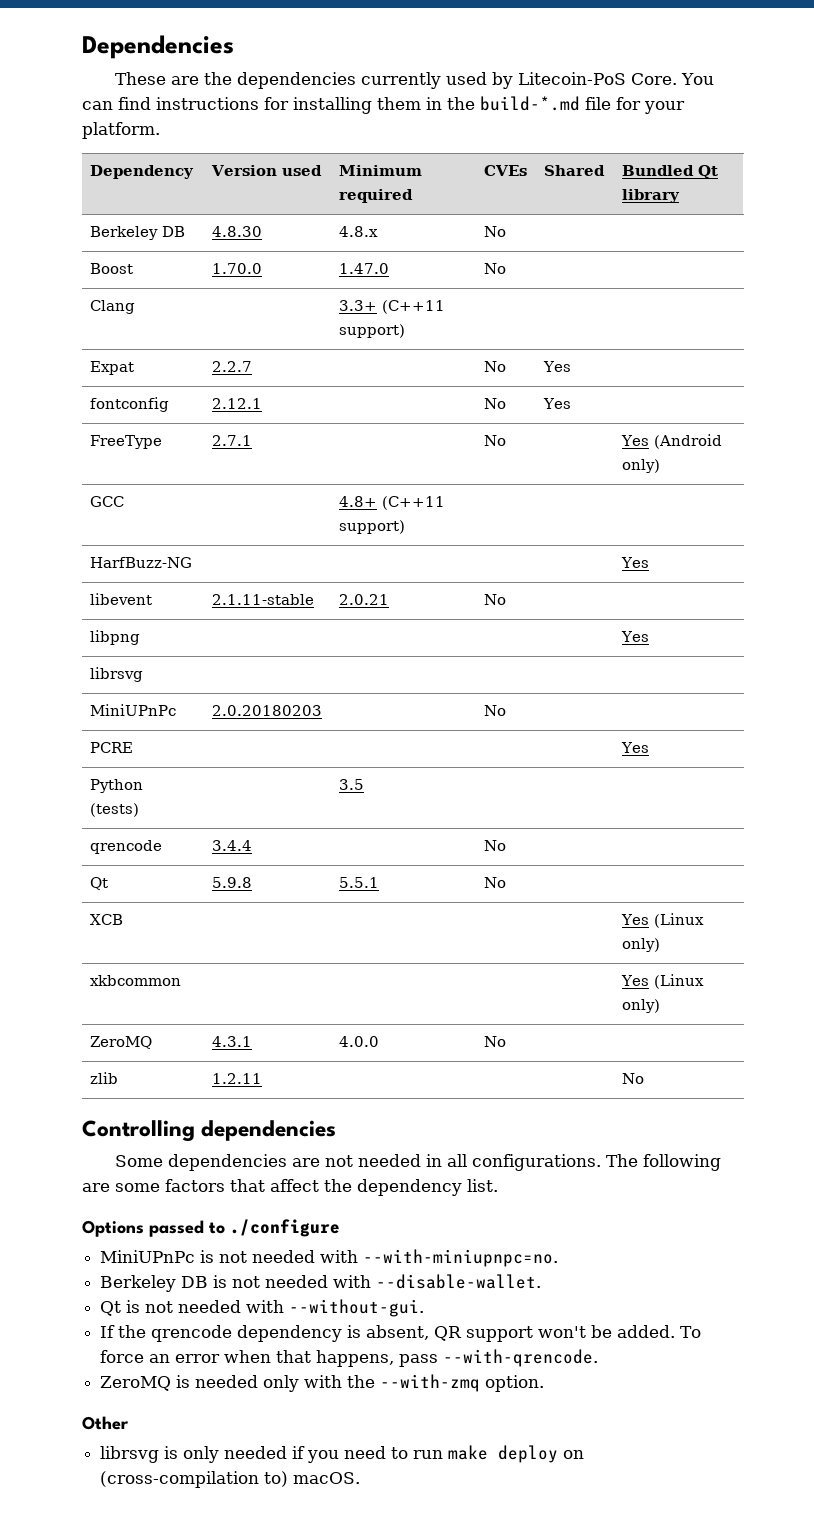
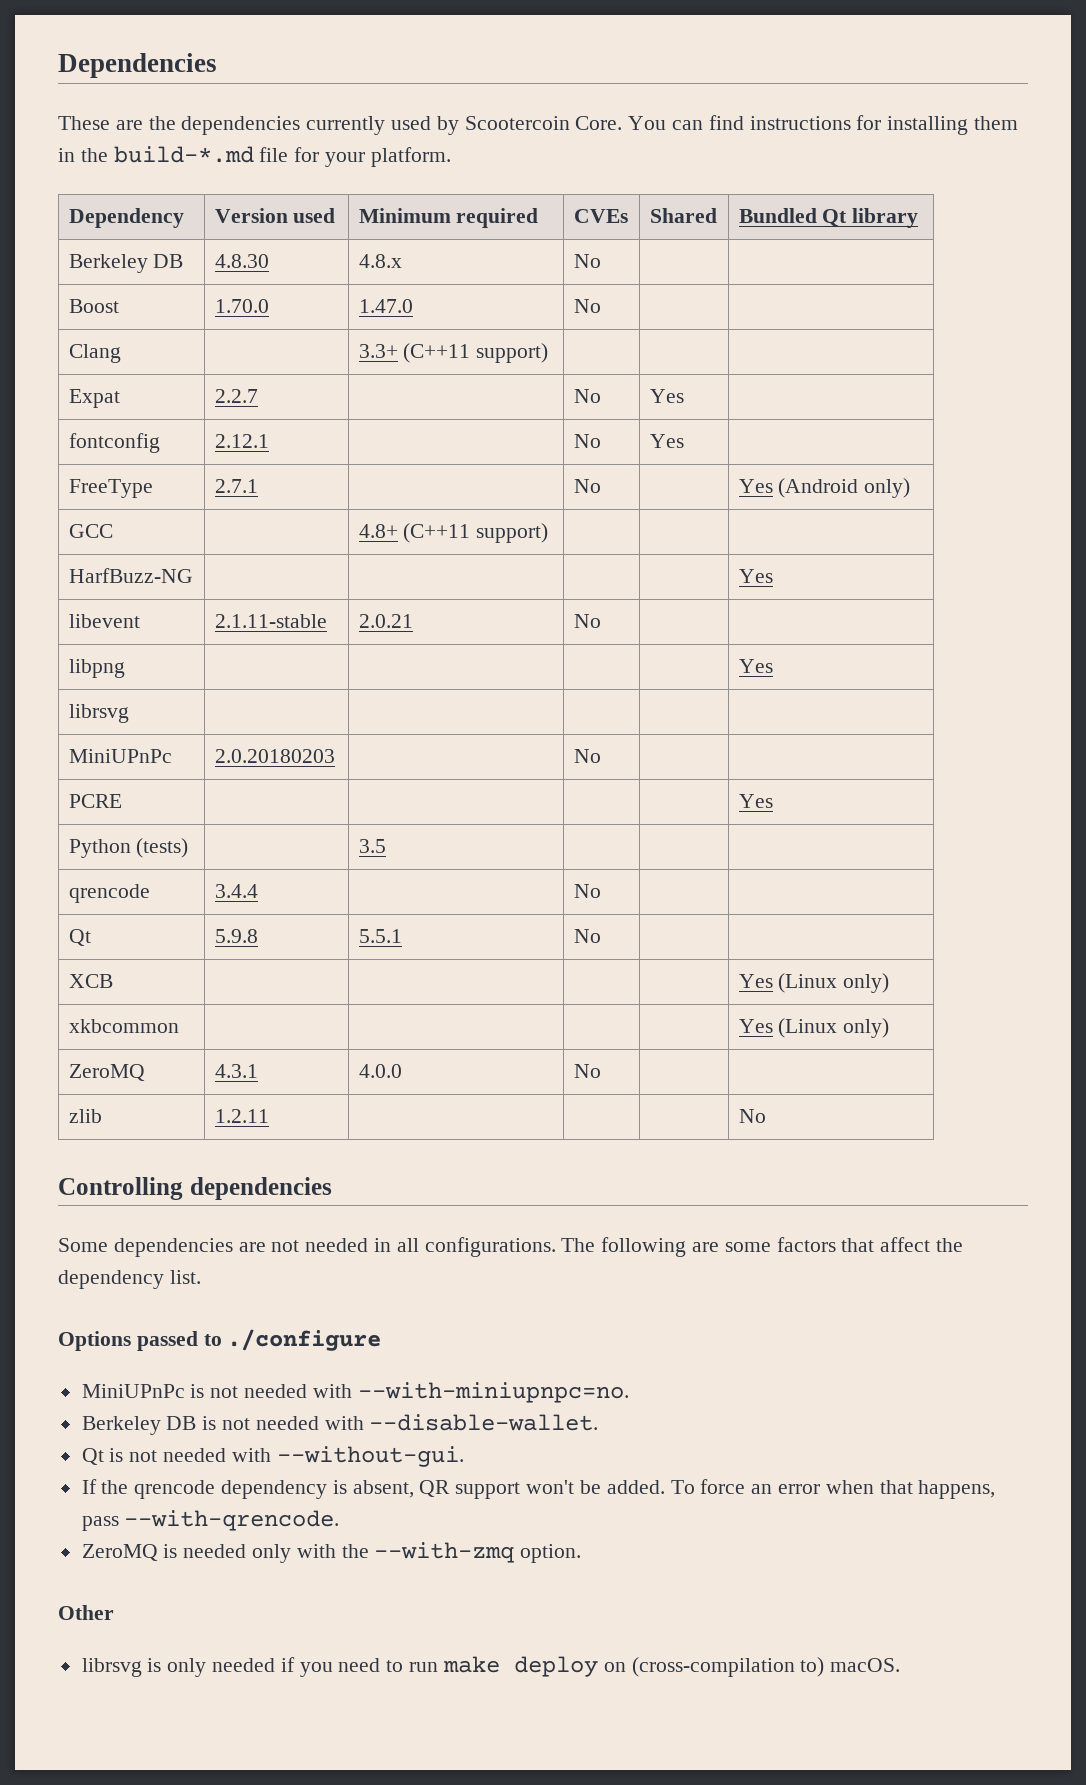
[517,72,626,85] Litecoin-PoS -> [464,116,570,130] Scootercoin

